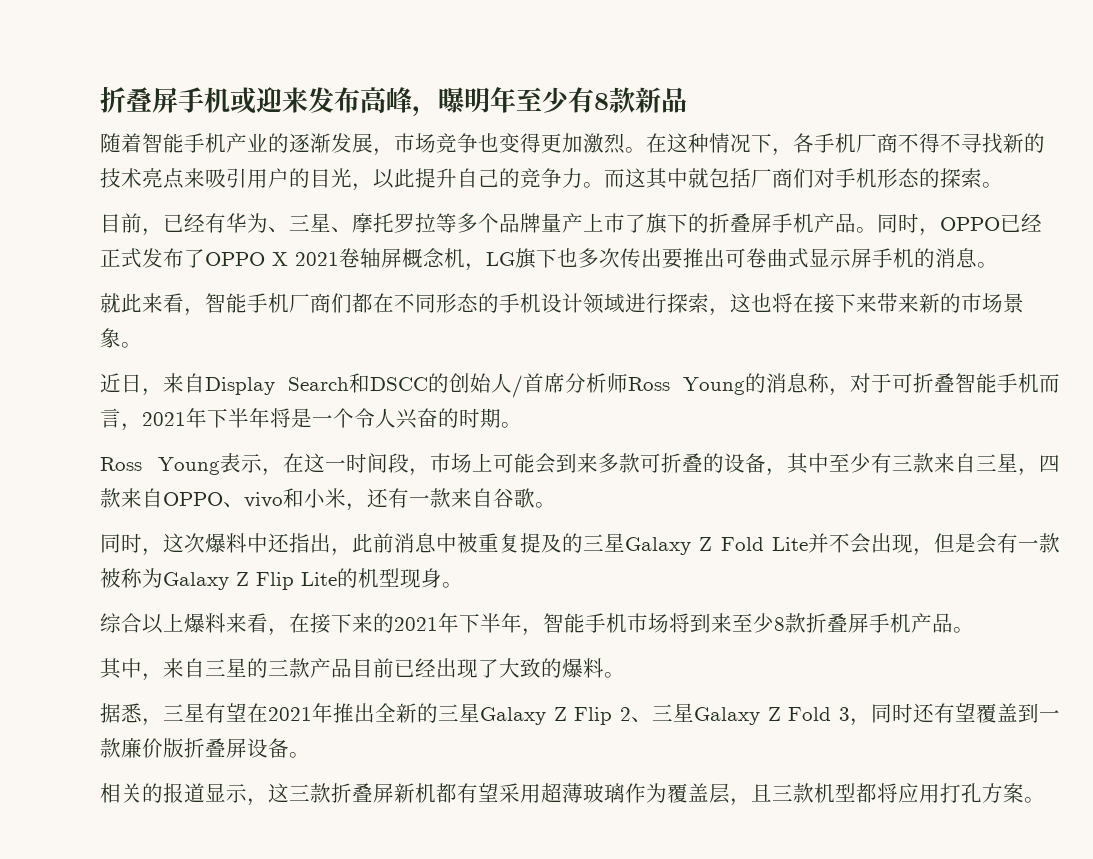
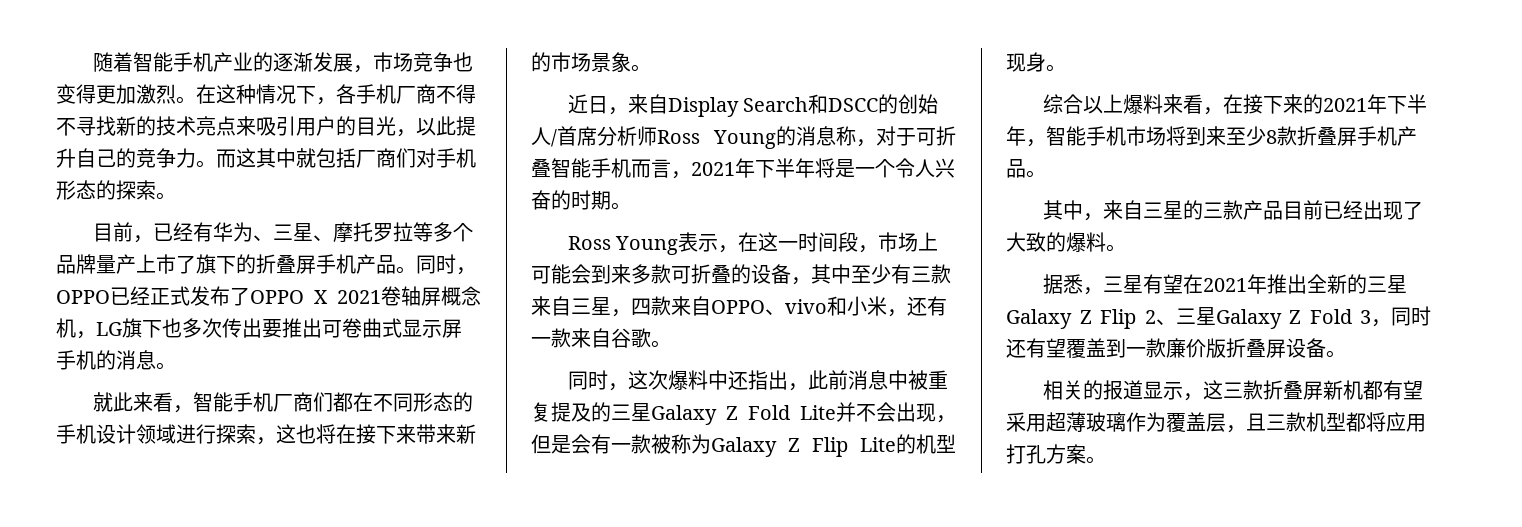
[100,86,687,117] 折叠屏手机或迎来发布高峰，曝明年至少有8款新品 // -> (92, 62) none

